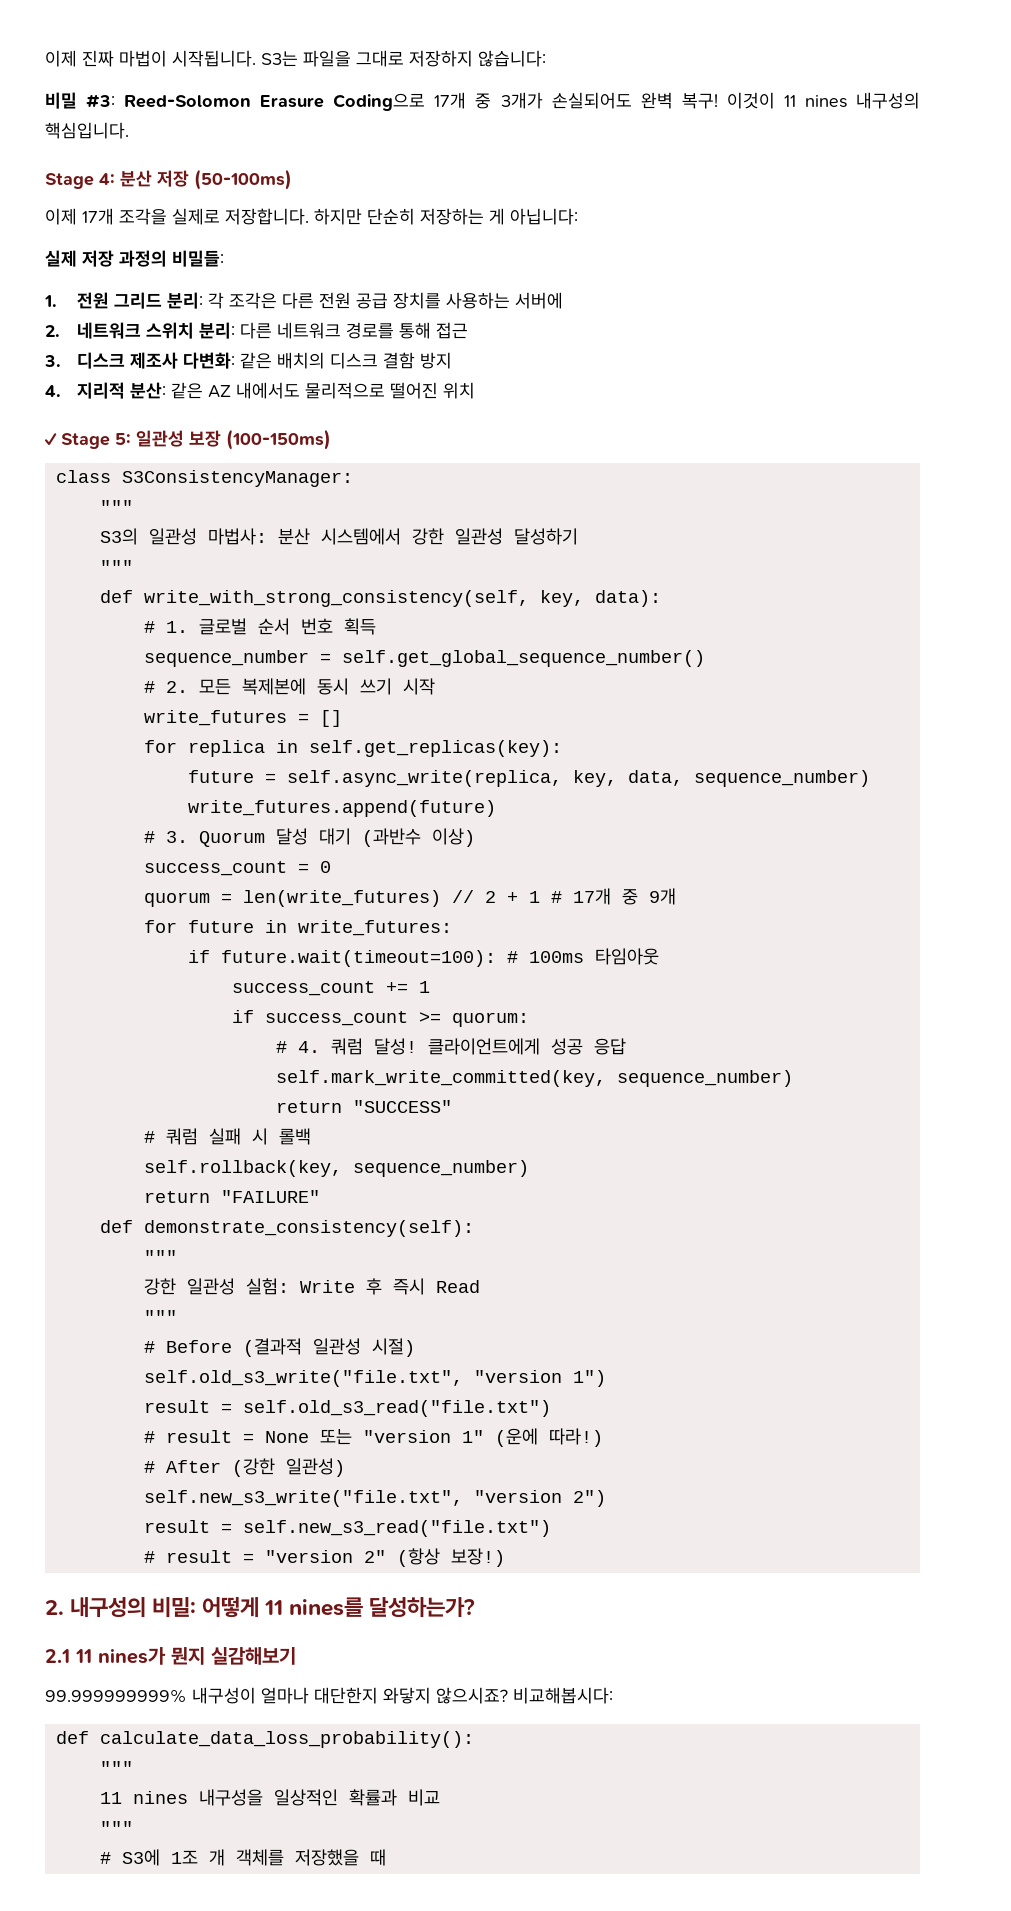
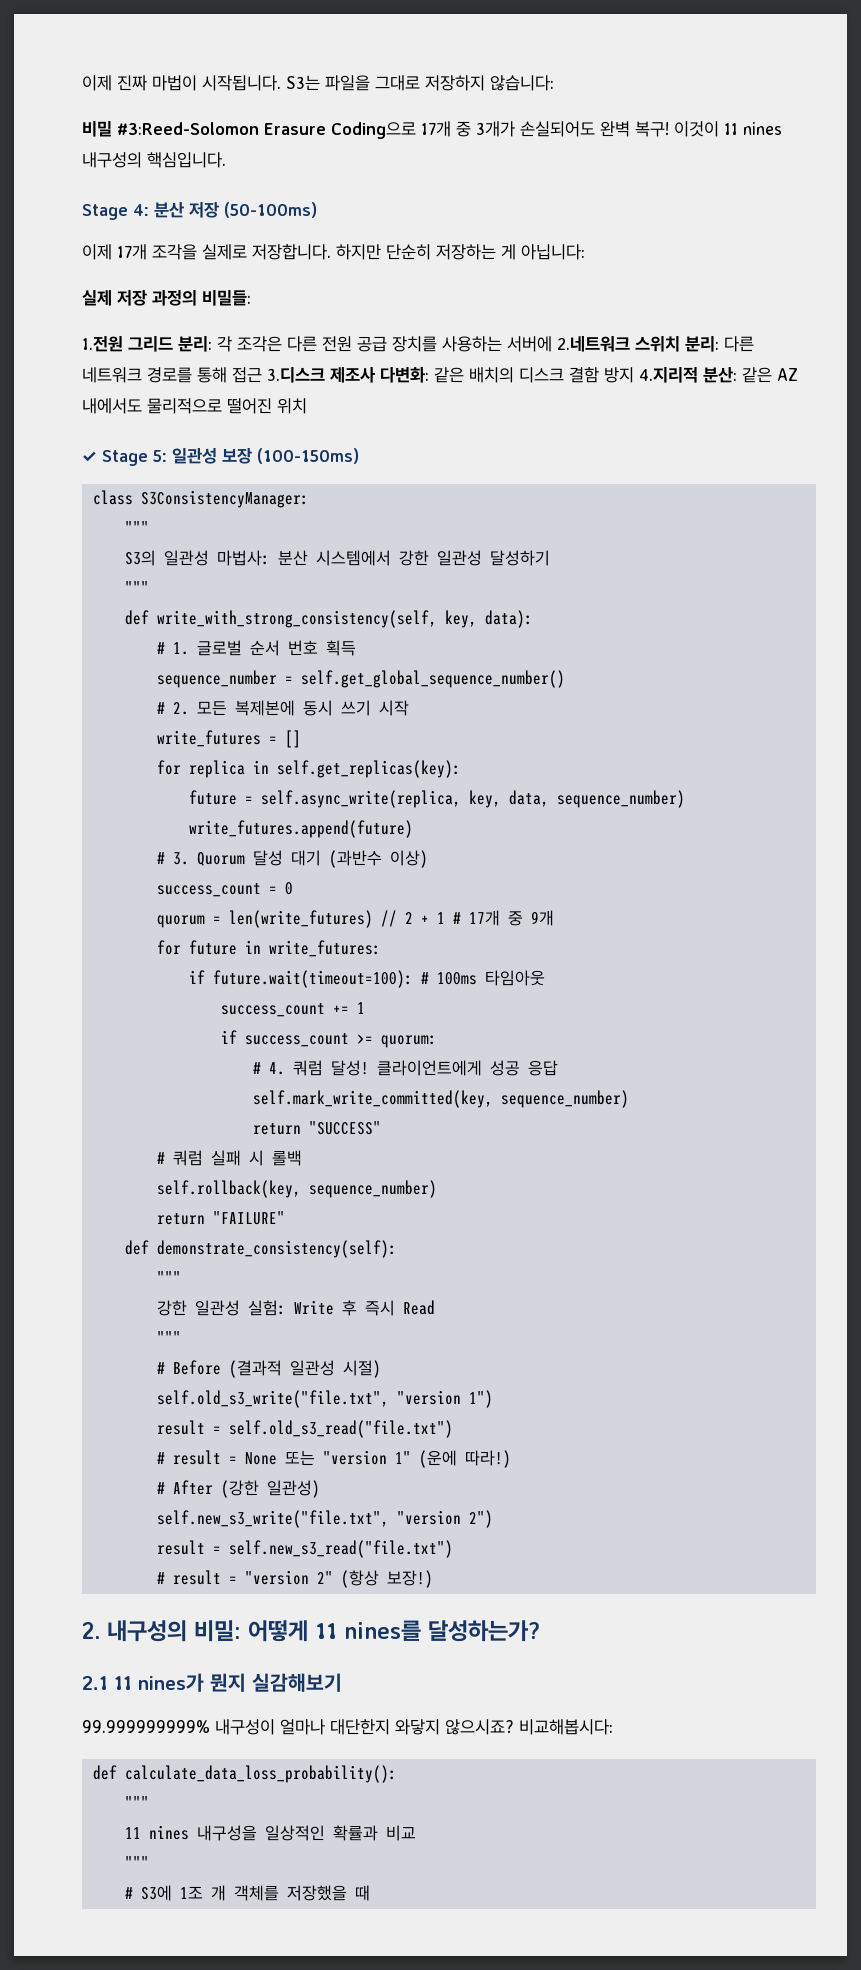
[86,94,252,108] #3: Reed-Solomon -> [117,122,259,135] #3:Reed-Solomon
[44,292,110,309] 1. 전원 -> [82,336,123,352] 1.전원
[45,322,142,339] // 2. 네트워크 -> [557,336,630,352] 2.네트워크
[44,352,126,369] // 3. 디스크 -> [267,367,325,383] 3.디스크
[45,382,126,399] // 4. 지리적 -> [639,367,698,383] 4.지리적

